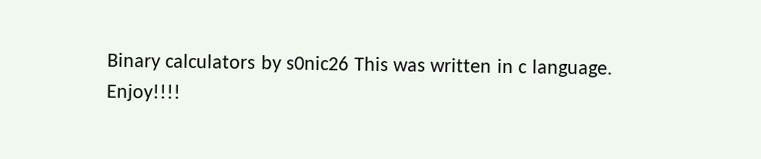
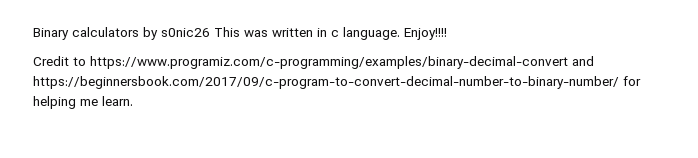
(181, 92) none -> [33,56,594,69] [33,76,641,89] [33,96,133,109] // Credit to https://www.programiz.com/c-programming/examples/binary-decimal-convert and https://beginnersbook.com/2017/09/c-program-to-convert-decimal-number-to-binary-number/ for helping me learn.

